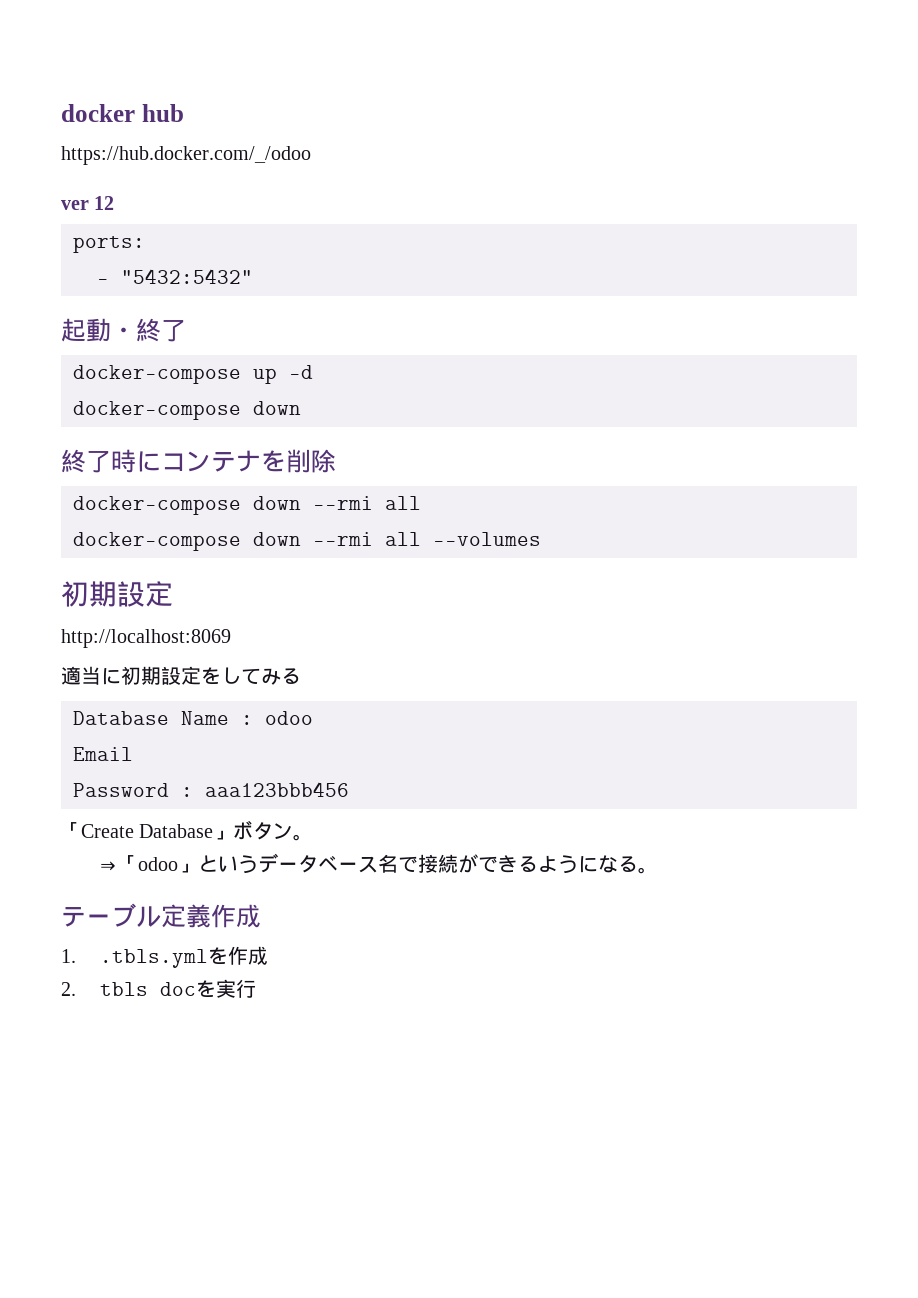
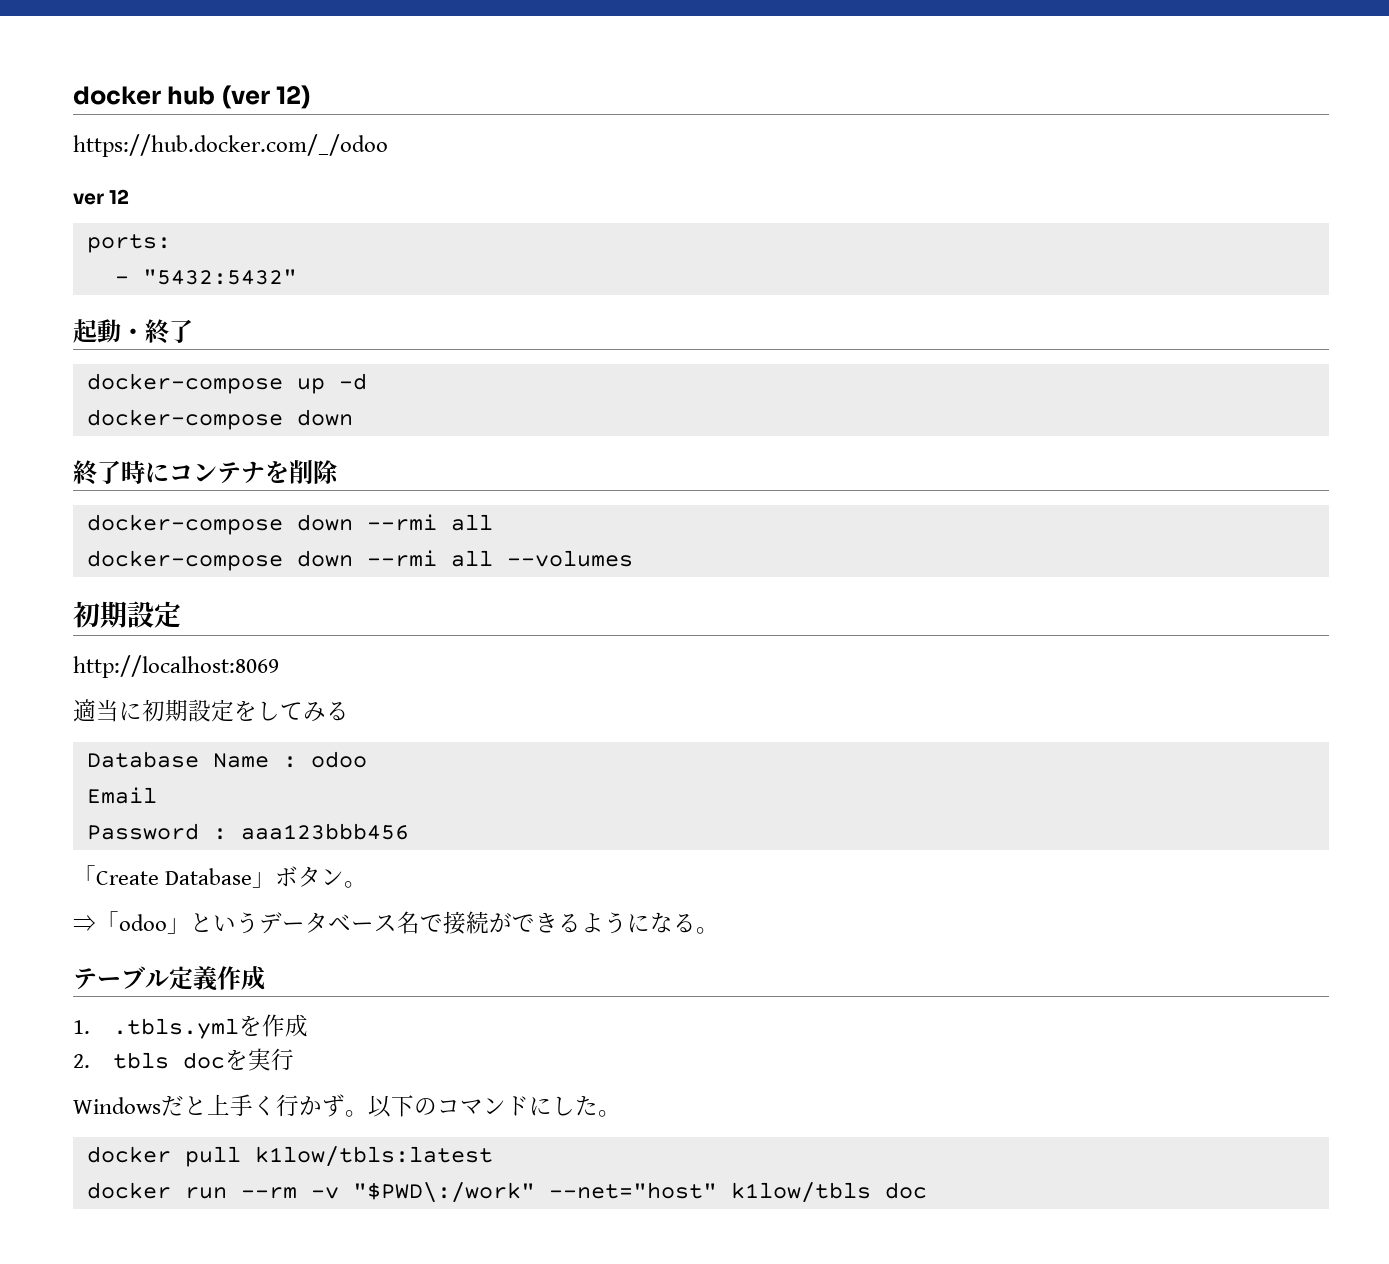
(184, 113) none -> [221,85,311,109] (ver 12)
(256, 988) none -> [73,1094,621,1118] [86,1146,493,1167] [86,1182,927,1203] // Windowsだと上手く行かず。以下のコマンドにした。 // docker pull k1low/tbls:latest // docker run --rm -v "$PWD\:/work" --net="host" k1low/tbls doc

